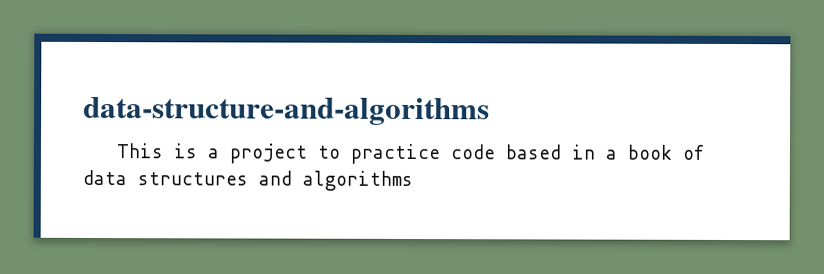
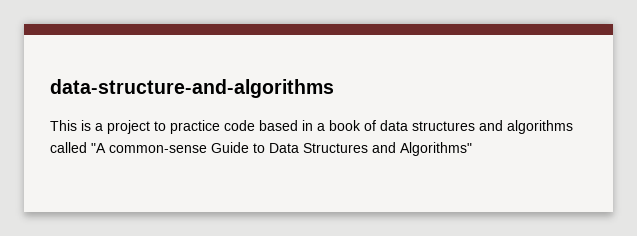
(413, 181) none -> [50,142,472,156] called "A common-sense Guide to Data Structures and Algorithms"

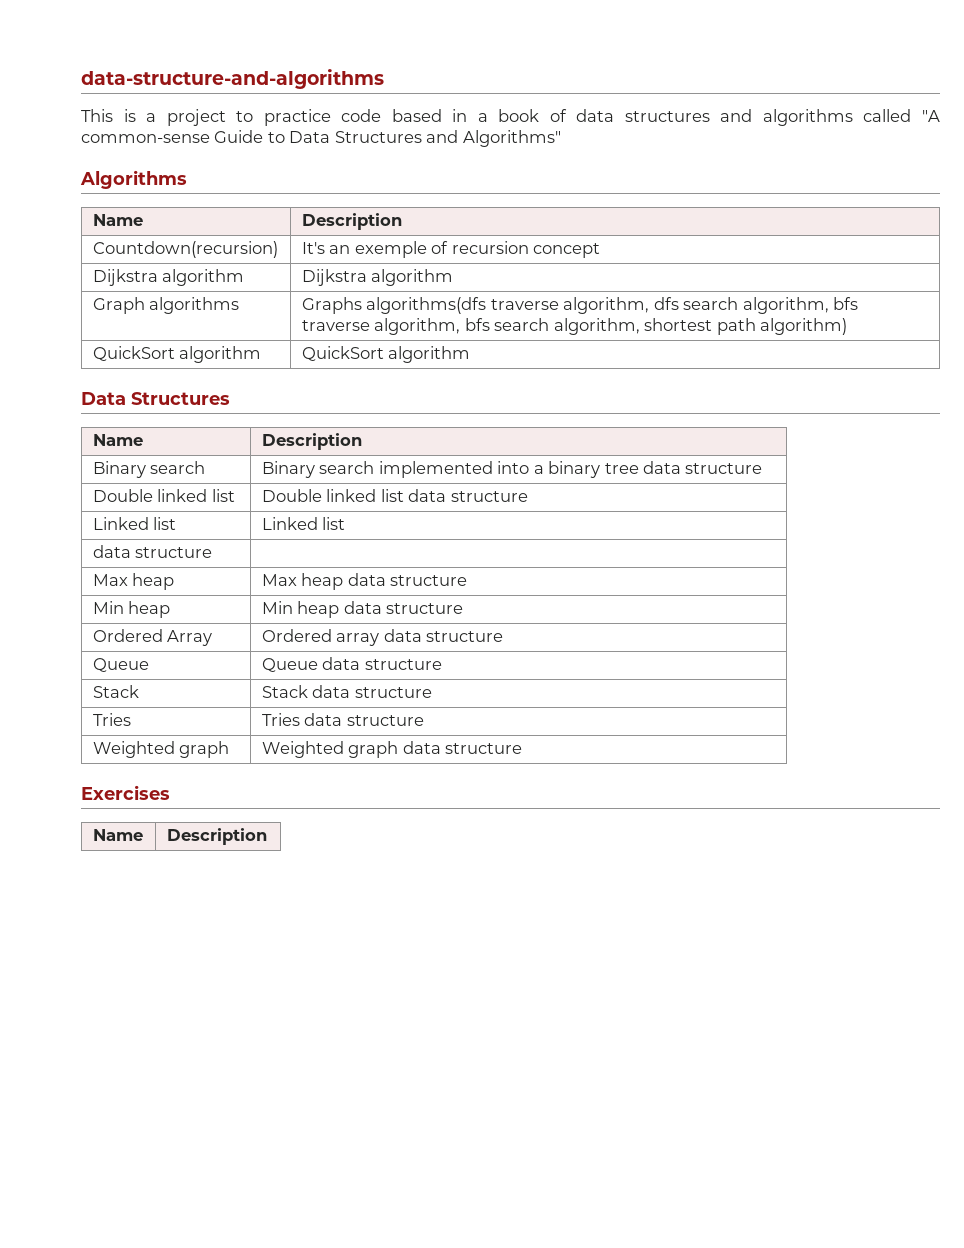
(472, 149) none -> [80,170,187,189] [92,214,143,226] [301,213,402,230] [92,241,278,258] [301,241,601,258] [92,269,245,286] [301,269,454,286] [92,297,240,314] [301,297,859,314] [301,318,848,335] [92,346,262,363] [301,346,471,363] [81,392,230,405] [92,434,143,446] [261,433,362,450] [92,461,206,478] [261,461,763,478] [92,489,235,502] [261,489,528,502] [92,517,177,530] [261,517,346,530] [92,545,213,558] [92,573,175,590] [261,573,468,590] [92,601,171,618] [261,601,464,618] [92,629,213,646] [261,629,504,646] [92,658,149,672] [261,657,442,672] [92,685,139,698] [261,685,432,698] [92,713,131,726] [261,713,424,726] [92,741,230,758] [261,741,523,758] [81,785,170,800] [92,829,143,841] [166,828,267,845] // Algorithms // Name | Description // Countdown(recursion) | It's an exemple of recursion concept // Dijkstra algorithm | Dijkstra algorithm // Graph algorithms | Graphs algorithms(dfs traverse algorithm, dfs search algorithm, bfs traverse algorithm, bfs search algorithm, shortest path algorithm) // QuickSort algorithm | QuickSort algorithm // Data Structures // Name | Description // Binary search | Binary search implemented into a binary tree data structure // Double linked list | Double linked list data structure // Linked list | Linked list // data structure | // Max heap | Max heap data structure // Min heap | Min heap data structure // Ordered Array | Ordered array data structure // Queue | Queue data structure // Stack | Stack data structure // Tries | Tries data structure // Weighted graph | Weighted graph data structure // Exercises // Name | Description

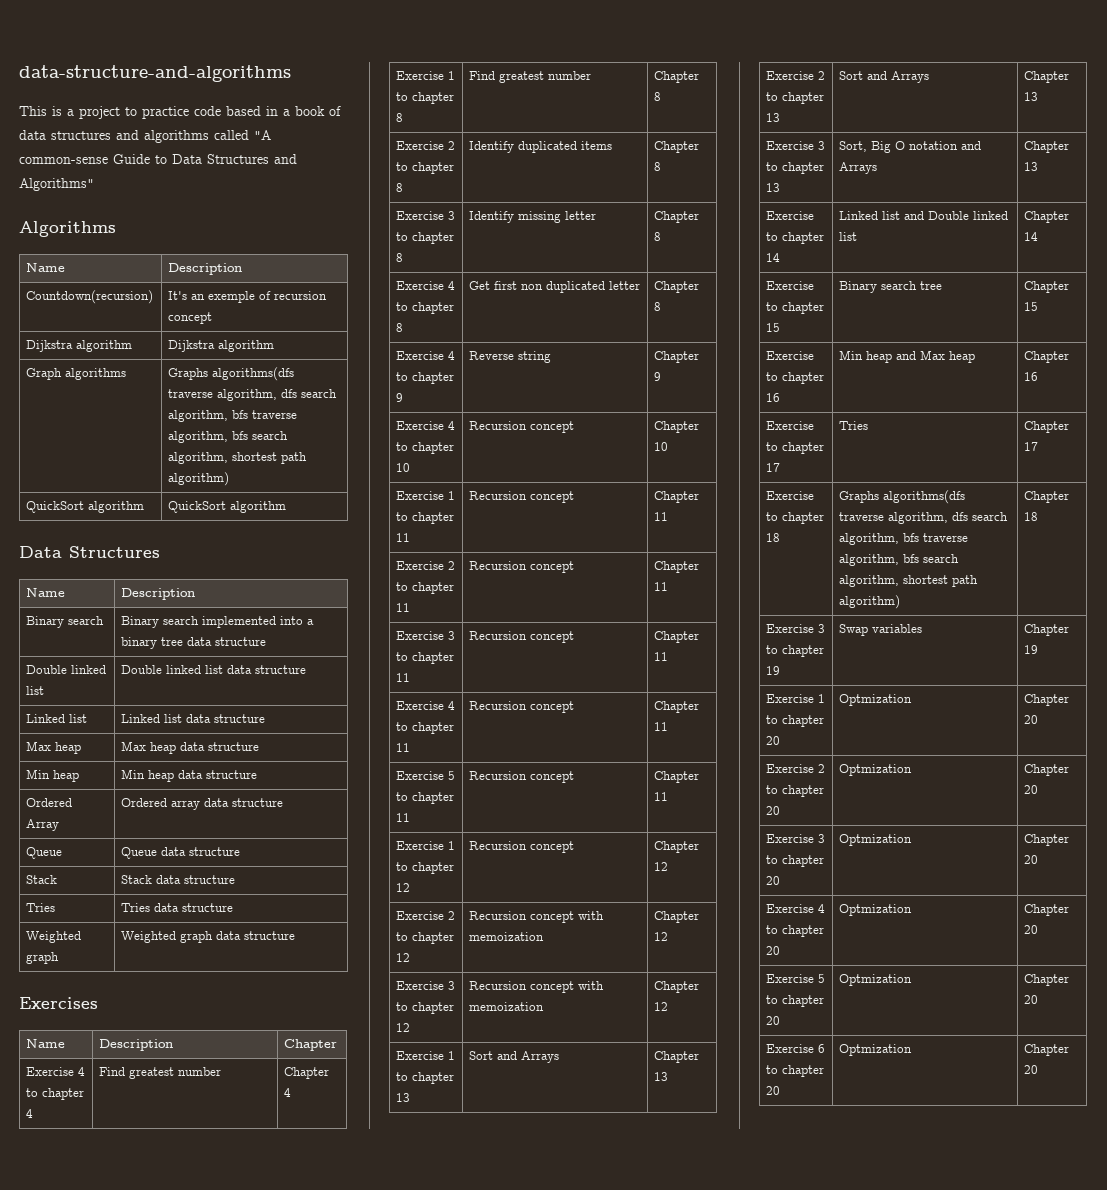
[92,545,213,558] // data structure | -> [186,714,266,723] data structure
(267, 836) none -> [284,1039,338,1051] [26,1067,86,1076] [26,1088,85,1100] [26,1109,34,1118] [99,1067,222,1079] [284,1067,330,1079] [284,1088,292,1097] [396,71,456,80] [396,92,455,104] [396,113,404,122] [469,71,592,83] [654,71,700,83] [654,92,662,101] [396,141,456,150] [396,162,455,174] [396,183,404,192] [469,141,613,153] [654,141,700,153] [654,162,662,171] [396,211,456,220] [396,232,455,244] [396,253,404,262] [469,211,597,223] [654,211,700,223] [654,232,662,241] [396,281,456,290] [396,302,455,314] [396,323,404,332] [469,281,641,293] [654,281,700,293] [654,302,662,311] [396,351,456,360] [396,372,455,384] [396,393,404,402] [469,351,552,363] [654,351,700,363] [654,372,662,381] [396,421,456,430] [396,442,455,454] [396,463,411,472] [469,421,575,433] [654,421,700,433] [654,442,669,451] [396,491,456,500] [396,512,455,524] [396,533,411,542] [469,491,575,503] [654,491,700,503] [654,512,669,521] [396,561,456,570] [396,582,455,594] [396,603,411,612] [469,561,575,573] [654,561,700,573] [654,582,669,591] [396,631,456,640] [396,652,455,664] [396,673,411,682] [469,631,575,643] [654,631,700,643] [654,652,669,661] [396,701,456,710] [396,722,455,734] [396,743,411,752] [469,701,575,713] [654,701,700,713] [654,722,669,731] [396,771,456,780] [396,792,455,804] [396,813,411,822] [469,771,575,783] [654,771,700,783] [654,792,669,801] [396,841,456,850] [396,862,455,874] [396,883,411,892] [469,841,575,853] [654,841,700,853] [654,862,669,871] [396,911,456,920] [396,932,455,944] [396,953,411,962] [469,911,605,923] [469,932,545,941] [654,911,700,923] [654,932,669,941] [396,981,456,990] [396,1002,455,1014] [396,1023,411,1032] [469,981,605,993] [469,1002,545,1011] [654,981,700,993] [654,1002,669,1011] [396,1051,456,1060] [396,1072,455,1084] [396,1093,411,1102] [469,1051,560,1063] [654,1051,700,1063] [654,1072,669,1081] [766,71,826,80] [766,92,825,104] [766,113,781,122] [839,71,930,83] [1024,71,1070,83] [1024,92,1039,101] [766,141,826,150] [766,162,825,174] [766,183,781,192] [839,141,982,153] [839,162,878,174] [1024,141,1070,153] [1024,162,1039,171] [766,211,815,220] [766,232,825,244] [766,253,781,262] [839,211,1009,220] [839,232,858,241] [1024,211,1070,223] [1024,232,1039,241] [766,281,815,290] [766,302,825,314] [766,323,781,332] [839,281,943,293] [1024,281,1070,293] [1024,302,1039,311] [766,351,815,360] [766,372,825,384] [766,393,781,402] [839,350,976,363] [1024,351,1070,363] [1024,372,1039,381] [766,421,815,430] [766,442,825,454] [766,463,781,472] [839,421,869,430] [1024,421,1070,433] [1024,442,1039,451] [766,491,815,500] [766,512,825,524] [766,533,781,542] [839,490,966,504] [839,512,1009,524] [839,533,969,545] [839,554,960,566] [839,575,979,587] [839,595,901,609] [1024,491,1070,503] [1024,512,1039,521] [766,624,826,633] [766,645,825,657] [766,666,781,675] [839,624,923,636] [1024,624,1070,636] [1024,645,1039,654] [766,694,826,703] [766,715,825,727] [766,736,781,745] [839,694,913,706] [1024,694,1070,706] [1024,715,1039,724] [766,764,826,773] [766,785,825,797] [766,806,781,815] [839,764,913,776] [1024,764,1070,776] [1024,785,1039,794] [766,834,826,843] [766,855,825,867] [766,876,781,885] [839,834,913,846] [1024,834,1070,846] [1024,855,1039,864] [766,904,826,913] [766,925,825,937] [766,946,781,955] [839,904,913,916] [1024,904,1070,916] [1024,925,1039,934] [766,974,826,983] [766,995,825,1007] [766,1016,781,1025] [839,974,913,986] [1024,974,1070,986] [1024,995,1039,1004] [766,1044,826,1053] [766,1065,825,1077] [766,1086,781,1095] [839,1044,913,1056] [1024,1044,1070,1056] [1024,1065,1039,1074] | Chapter // Exercise 4 to chapter 4 | Find greatest number | Chapter 4 // Exercise 1 to chapter 8 | Find greatest number | Chapter 8 // Exercise 2 to chapter 8 | Identify duplicated items | Chapter 8 // Exercise 3 to chapter 8 | Identify missing letter | Chapter 8 // Exercise 4 to chapter 8 | Get first non duplicated letter | Chapter 8 // Exercise 4 to chapter 9 | Reverse string | Chapter 9 // Exercise 4 to chapter 10 | Recursion concept | Chapter 10 // Exercise 1 to chapter 11 | Recursion concept | Chapter 11 // Exercise 2 to chapter 11 | Recursion concept | Chapter 11 // Exercise 3 to chapter 11 | Recursion concept | Chapter 11 // Exercise 4 to chapter 11 | Recursion concept | Chapter 11 // Exercise 5 to chapter 11 | Recursion concept | Chapter 11 // Exercise 1 to chapter 12 | Recursion concept | Chapter 12 // Exercise 2 to chapter 12 | Recursion concept with memoization | Chapter 12 // Exercise 3 to chapter 12 | Recursion concept with memoization | Chapter 12 // Exercise 1 to chapter 13 | Sort and Arrays | Chapter 13 // Exercise 2 to chapter 13 | Sort and Arrays | Chapter 13 // Exercise 3 to chapter 13 | Sort, Big O notation and Arrays | Chapter 13 // Exercise to chapter 14 | Linked list and Double linked list | Chapter 14 // Exercise to chapter 15 | Binary search tree | Chapter 15 // Exercise to chapter 16 | Min heap and Max heap | Chapter 16 // Exercise to chapter 17 | Tries | Chapter 17 // Exercise to chapter 18 | Graphs algorithms(dfs traverse algorithm, dfs search algorithm, bfs traverse algorithm, bfs search algorithm, shortest path algorithm) | Chapter 18 // Exercise 3 to chapter 19 | Swap variables | Chapter 19 // Exercise 1 to chapter 20 | Optmization | Chapter 20 // Exercise 2 to chapter 20 | Optmization | Chapter 20 // Exercise 3 to chapter 20 | Optmization | Chapter 20 // Exercise 4 to chapter 20 | Optmization | Chapter 20 // Exercise 5 to chapter 20 | Optmization | Chapter 20 // Exercise 6 to chapter 20 | Optmization | Chapter 20

